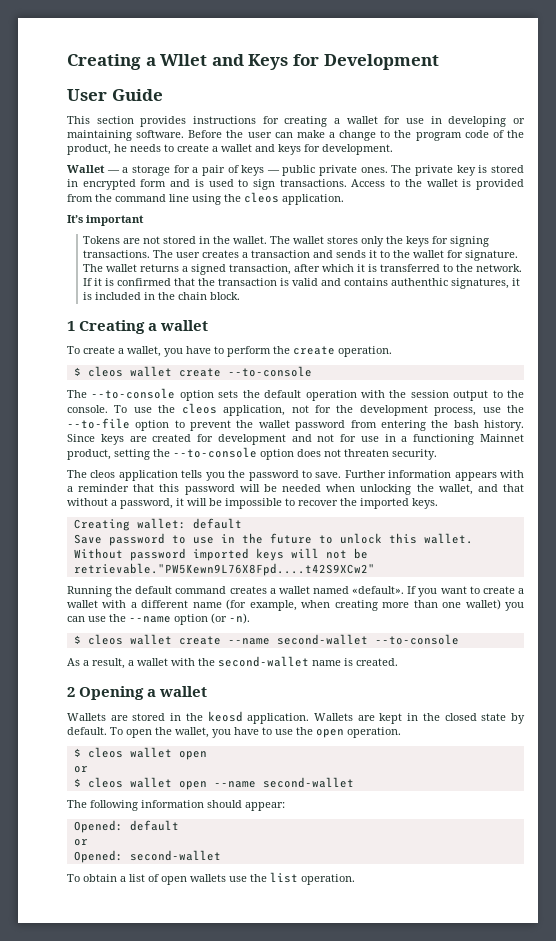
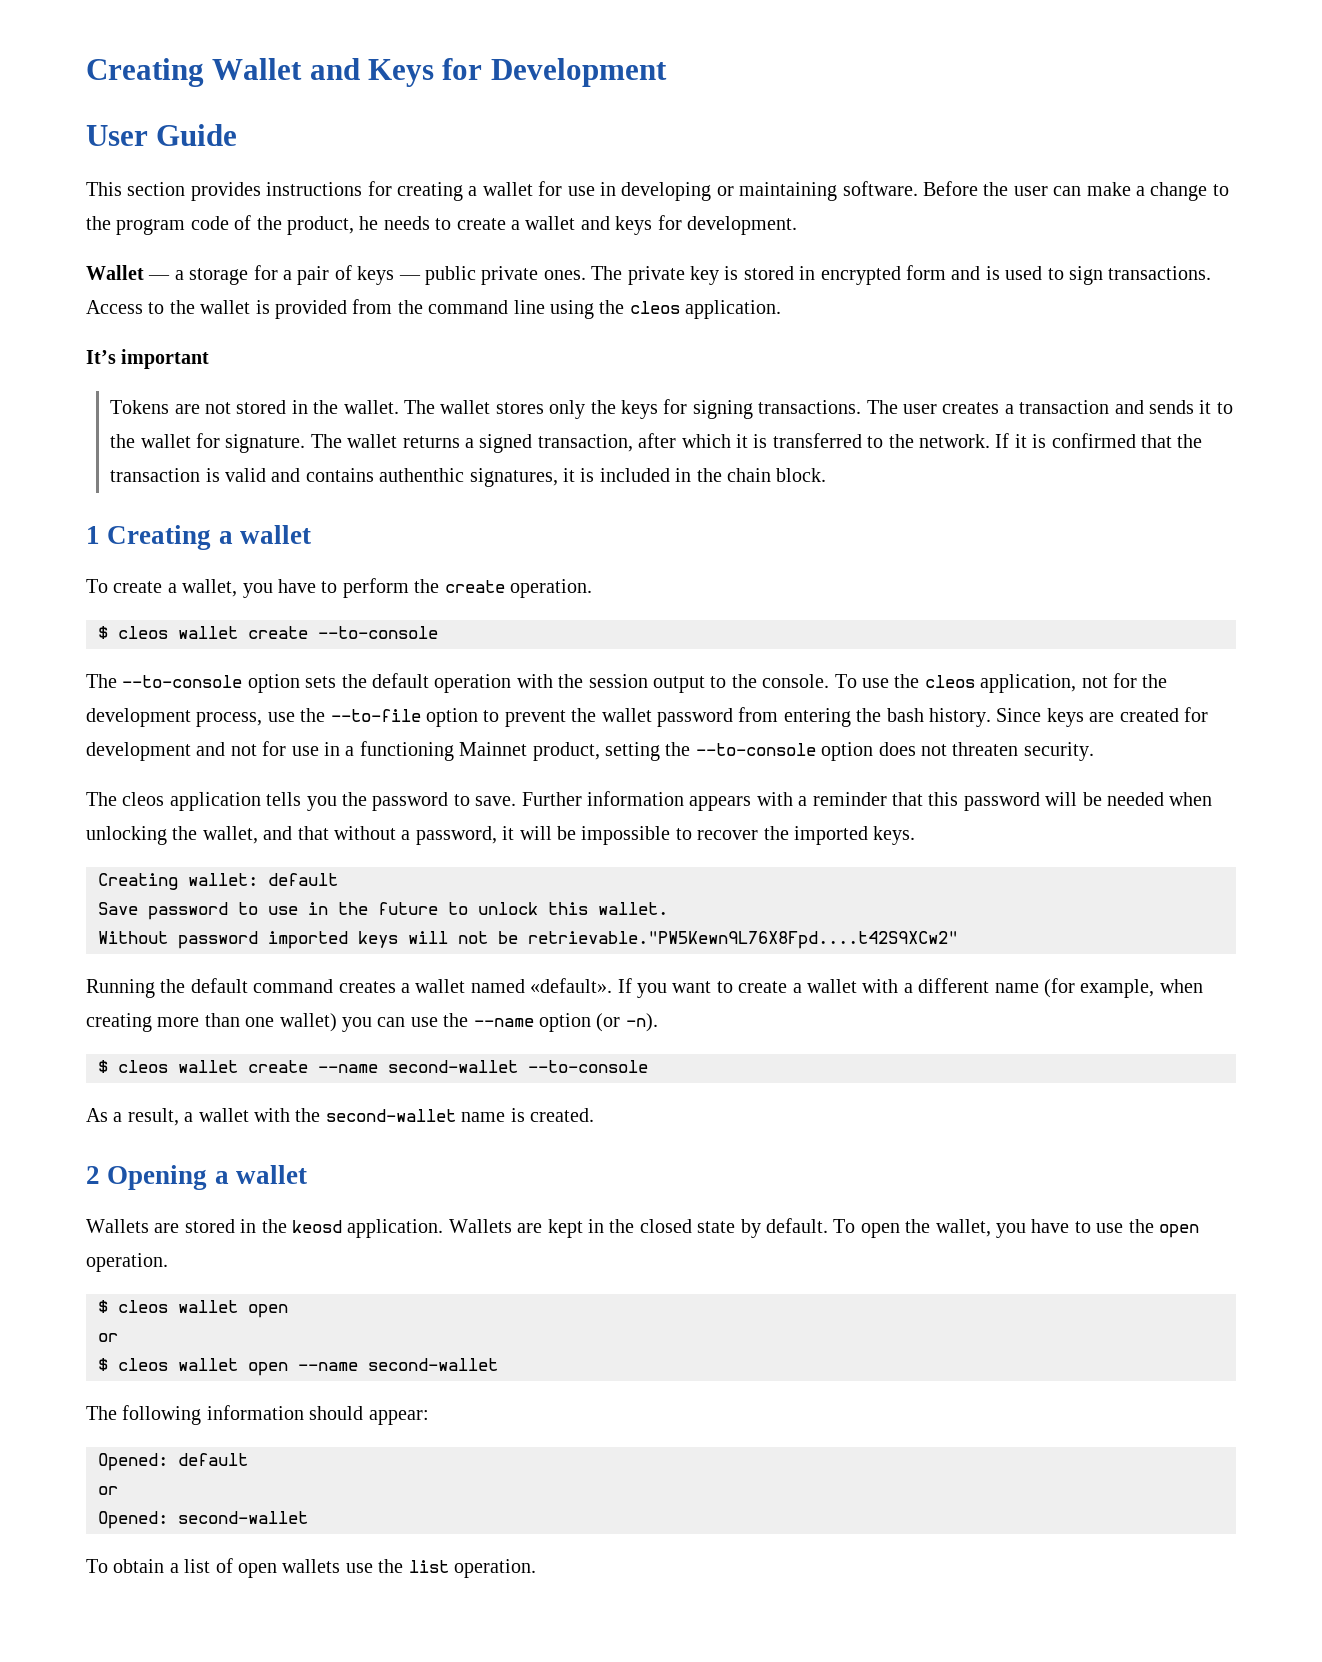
[67,54,208,70] Creating a Wllet -> [86,58,303,87] Creating Wallet

